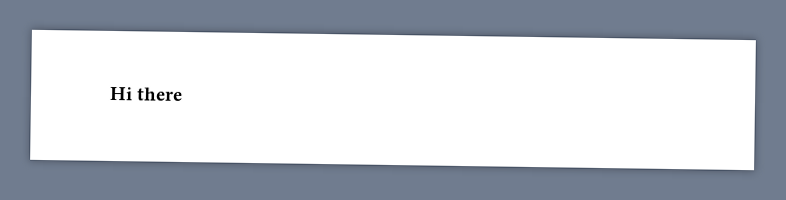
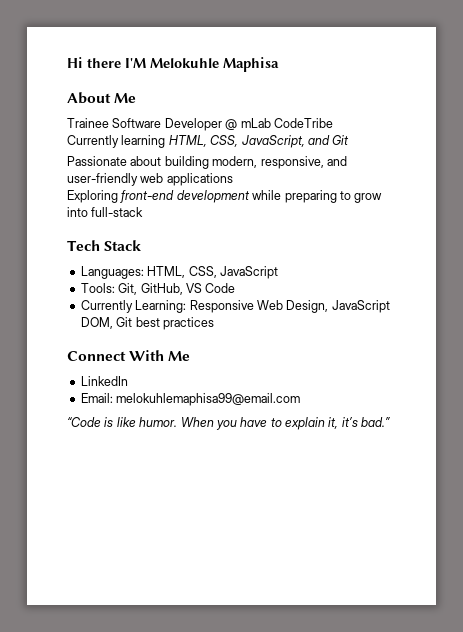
(184, 94) none -> [125,57,279,72] [67,92,137,104] [67,118,333,131] [67,135,350,148] [67,156,347,169] [67,173,233,186] [67,190,383,203] [67,207,144,217] [67,240,142,251] [80,266,278,279] [80,283,236,295] [80,300,390,313] [80,317,214,330] [67,350,191,361] [80,376,128,386] [80,393,301,406] [67,417,391,430] I'M Melokuhle Maphisa // About Me // Trainee Software Developer @ mLab CodeTribe // Currently learning HTML, CSS, JavaScript, and Git // Passionate about building modern, responsive, and user-friendly web applications // Exploring front-end development while preparing to grow into full-stack // Tech Stack // Languages: HTML, CSS, JavaScript // Tools: Git, GitHub, VS Code // Currently Learning: Responsive Web Design, JavaScript DOM, Git best practices // Connect With Me // LinkedIn // Email: melokuhlemaphisa99@email.com // “Code is like humor. When you have to explain it, it’s bad.”

